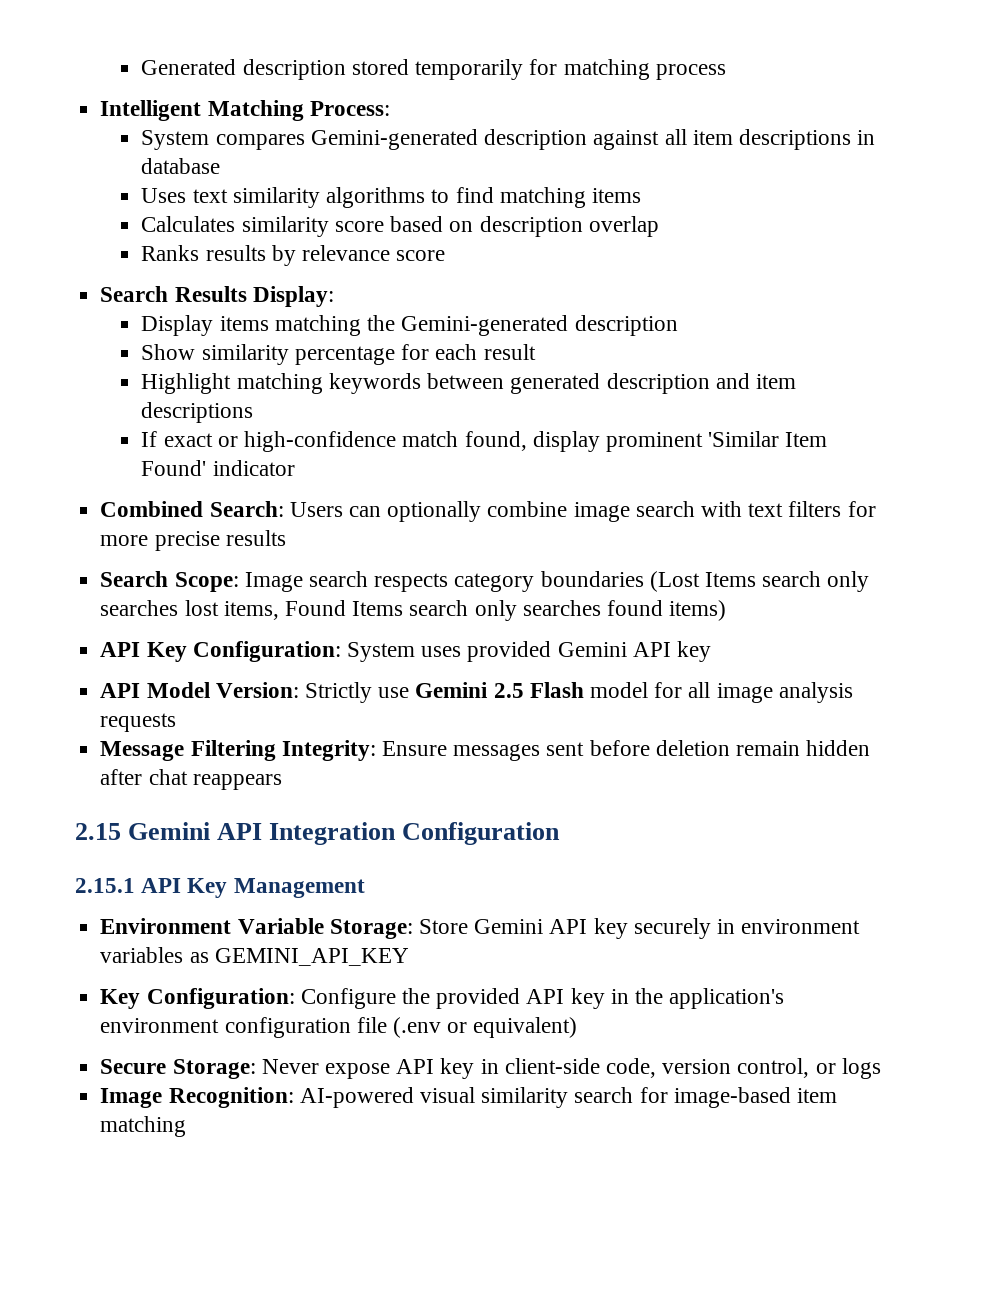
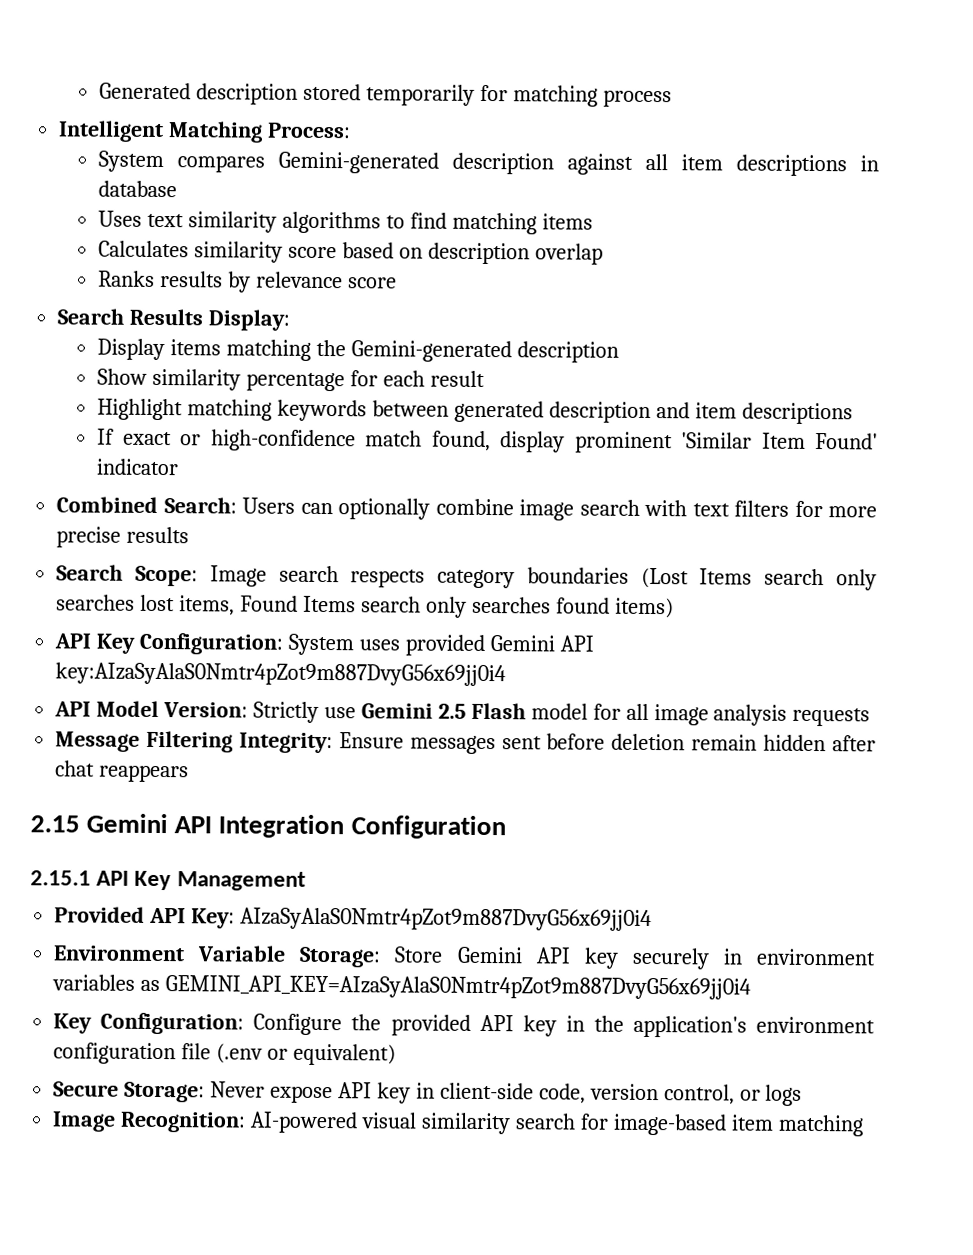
[676,641,711,662] key -> [55,662,507,687] key:AIzaSyAlaS0Nmtr4pZot9m887DvyG56x69jj0i4
(365, 888) none -> [54,906,653,932] // Provided API Key: AIzaSyAlaS0Nmtr4pZot9m887DvyG56x69jj0i4
[214,948,409,966] GEMINI_API_KEY -> [165,975,752,1000] GEMINI_API_KEY=AIzaSyAlaS0Nmtr4pZot9m887DvyG56x69jj0i4

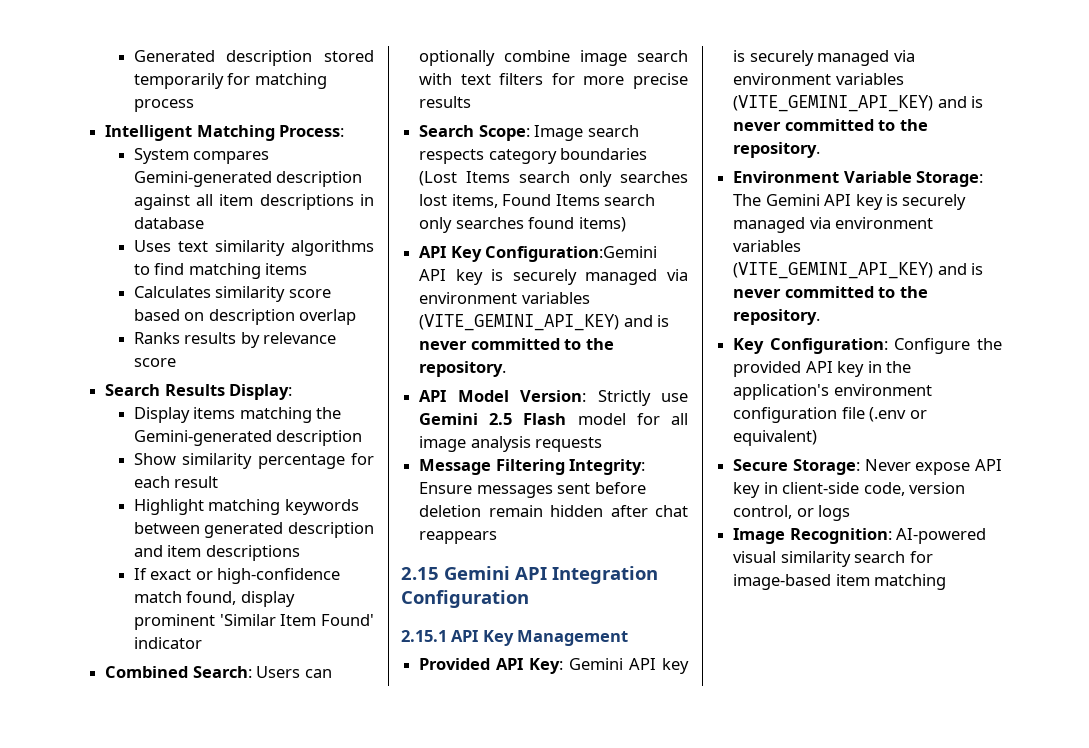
[139,632,594,656] [55,662,507,687] Configuration: System uses provided Gemini API key:AIzaSyAlaS0Nmtr4pZot9m887DvyG56x69jj0i4 -> [485,246,658,262] [419,269,688,285] [419,292,590,304] [419,314,670,331] [419,338,614,350] [419,361,507,377] Configuration:Gemini API key is securely managed via environment variables (VITE_GEMINI_API_KEY) and is never committed to the repository.
[240,907,653,932] AIzaSyAlaS0Nmtr4pZot9m887DvyG56x69jj0i4 -> [569,658,689,674] [733,50,915,66] [733,73,904,85] [733,95,984,112] [733,119,928,131] [733,142,821,158] Gemini API key is securely managed via environment variables (VITE_GEMINI_API_KEY) and is never committed to the repository.
[394,946,876,970] [52,974,752,1000] Store Gemini API key securely in environment variables as GEMINI_API_KEY=AIzaSyAlaS0Nmtr4pZot9m887DvyG56x69jj0i4 -> [733,194,967,210] [733,217,934,233] [733,240,802,252] [733,262,984,279] [733,286,928,298] [733,309,821,325] The Gemini API key is securely managed via environment variables (VITE_GEMINI_API_KEY) and is never committed to the repository.

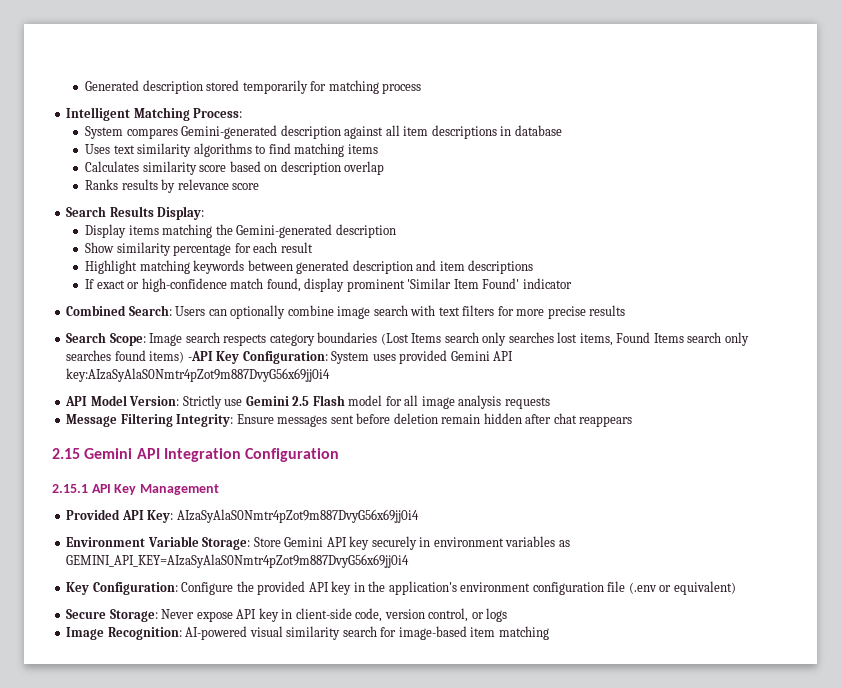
[419,246,658,262] [419,269,688,285] [419,292,590,304] [419,314,670,331] [419,338,614,350] [419,361,507,377] // API Key Configuration:Gemini API key is securely managed via environment variables (VITE_GEMINI_API_KEY) and is never committed to the repository. -> [187,350,514,364] [66,368,331,382] -API Key Configuration: System uses provided Gemini API key:AIzaSyAlaS0Nmtr4pZot9m887DvyG56x69jj0i4
[569,658,689,674] [733,50,915,66] [733,73,904,85] [733,95,984,112] [733,119,928,131] [733,142,821,158] Gemini API key is securely managed via environment variables (VITE_GEMINI_API_KEY) and is never committed to the repository. -> [176,509,419,523] AIzaSyAlaS0Nmtr4pZot9m887DvyG56x69jj0i4
[733,194,967,210] [733,217,934,233] [733,240,802,252] [733,262,984,279] [733,286,928,298] [733,309,821,325] The Gemini API key is securely managed via environment variables (VITE_GEMINI_API_KEY) and is never committed to the repository. -> [253,536,570,550] [66,554,410,568] Store Gemini API key securely in environment variables as GEMINI_API_KEY=AIzaSyAlaS0Nmtr4pZot9m887DvyG56x69jj0i4

